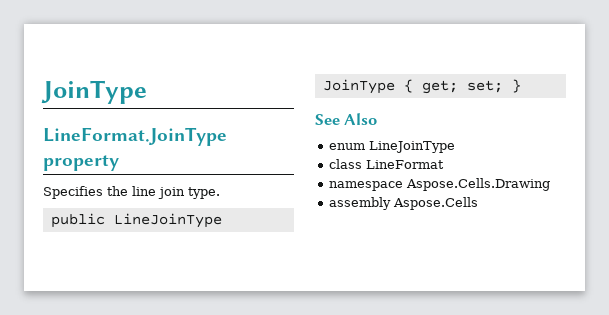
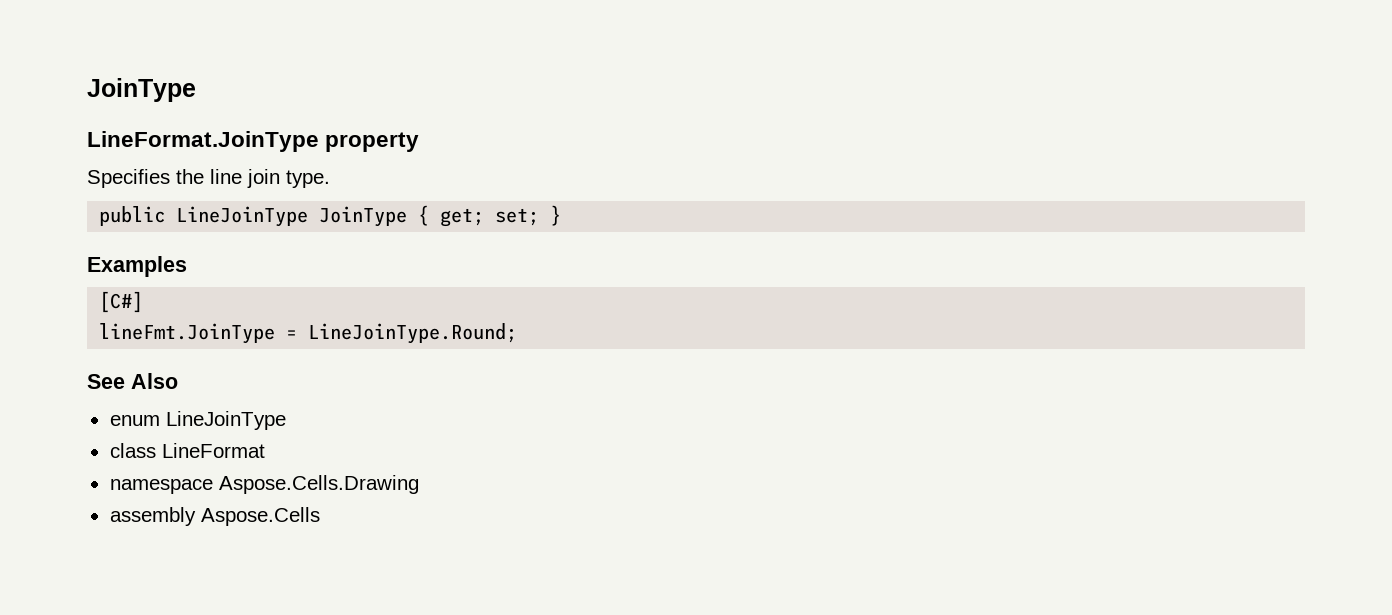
(521, 86) none -> [87,256,187,277] [99,291,144,313] [99,323,518,344] // Examples // [C#] // lineFmt.JoinType = LineJoinType.Round;

